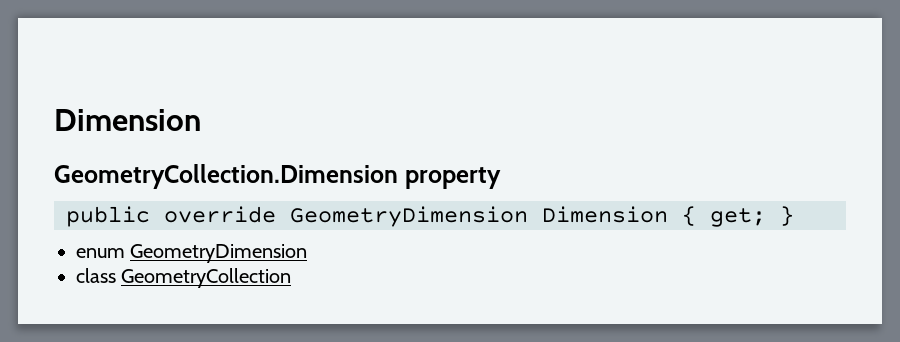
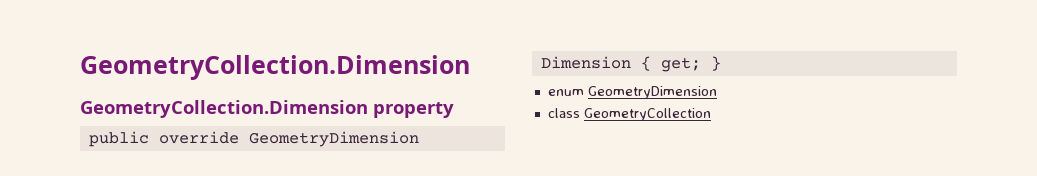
[54,109,201,131] Dimension -> [80,55,470,80] GeometryCollection.Dimension

